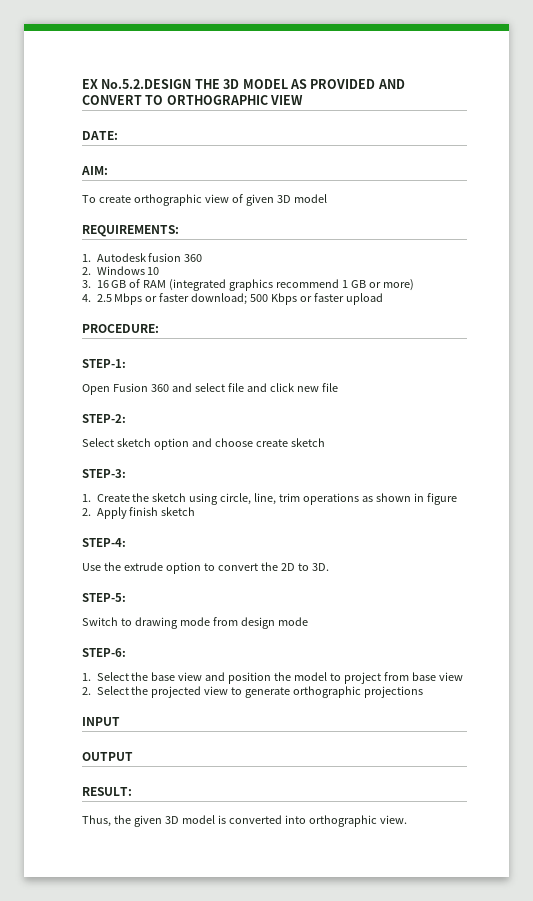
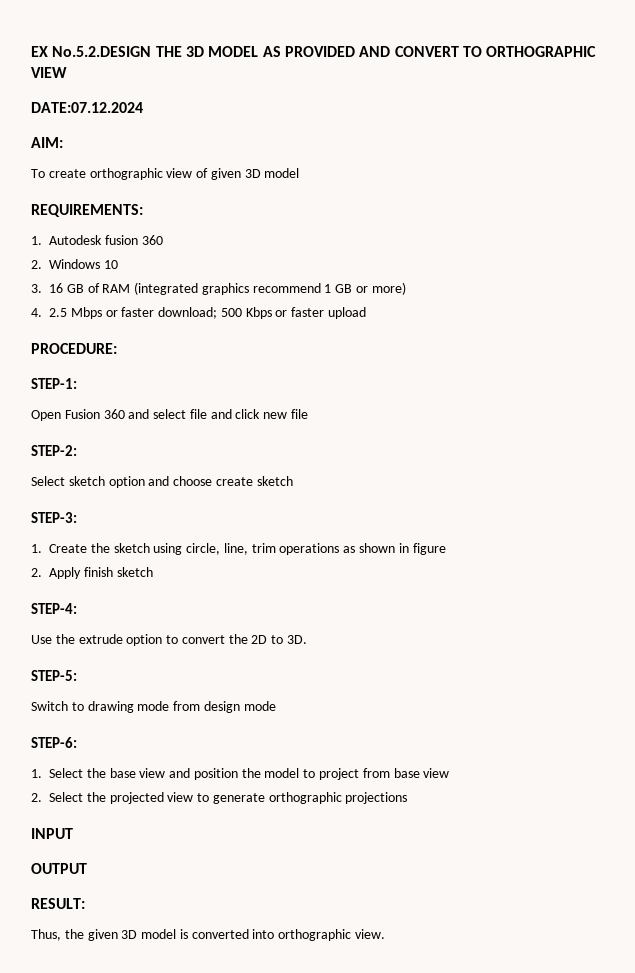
[82,131,118,140] DATE: -> [31,102,143,113] DATE:07.12.2024

